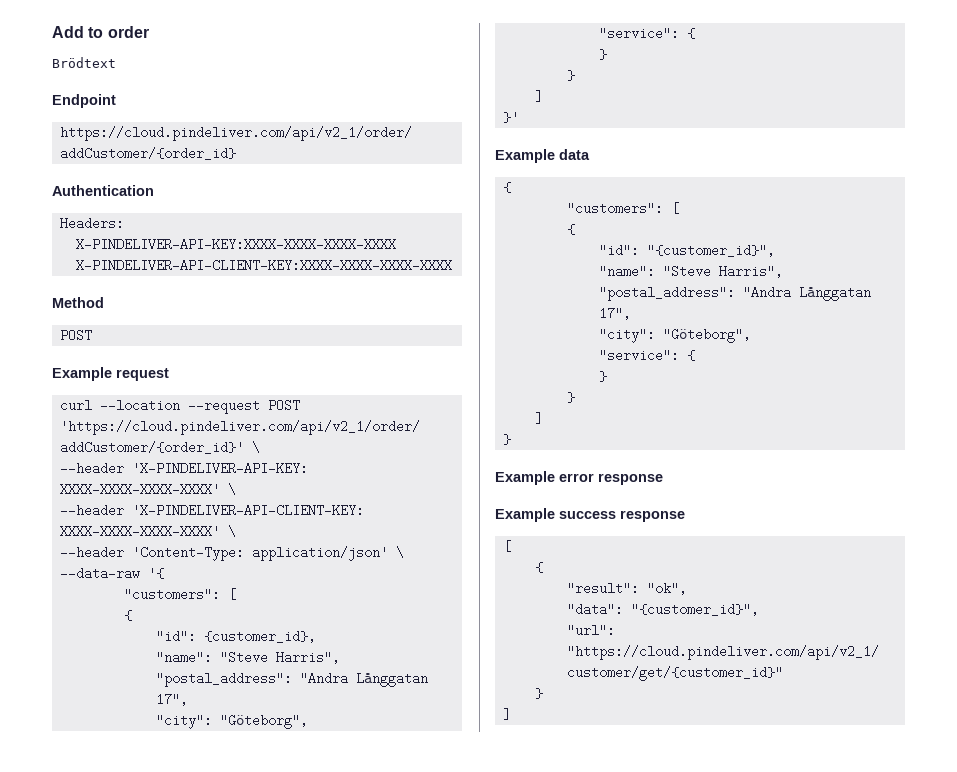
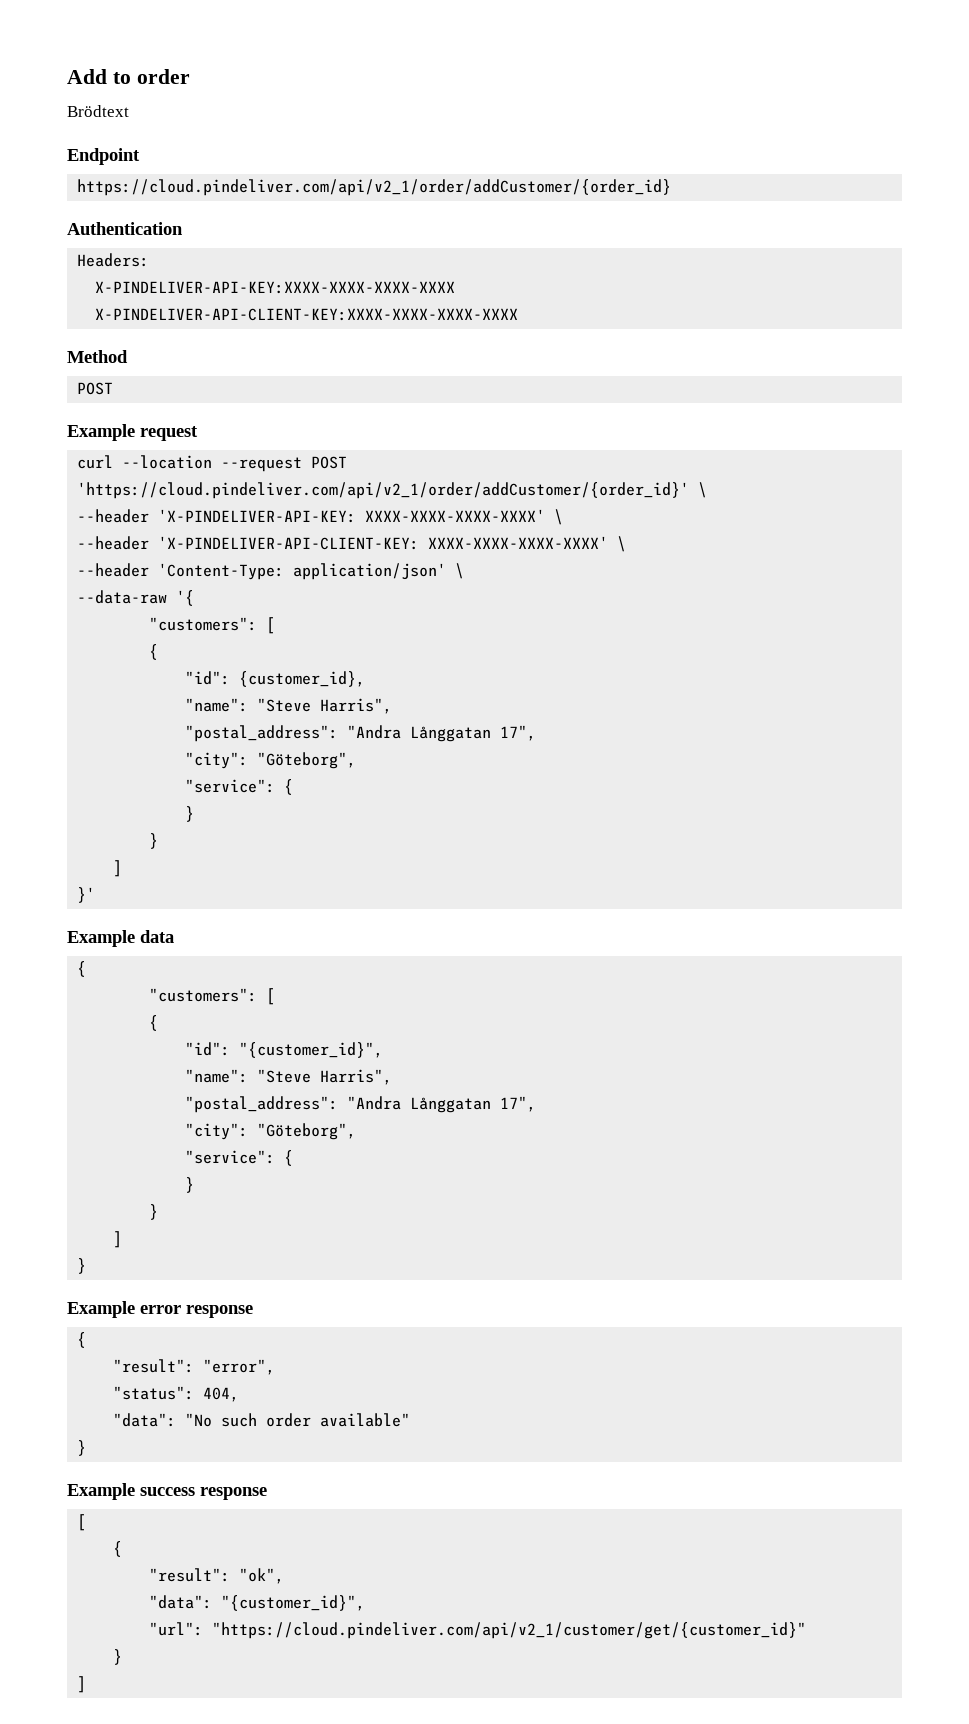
(663, 479) none -> [77,1332,87,1348] [113,1359,276,1375] [113,1386,240,1402] [113,1413,411,1427] [77,1440,87,1456] // { // "result": "error", // "status": 404, // "data": "No such order available" // }

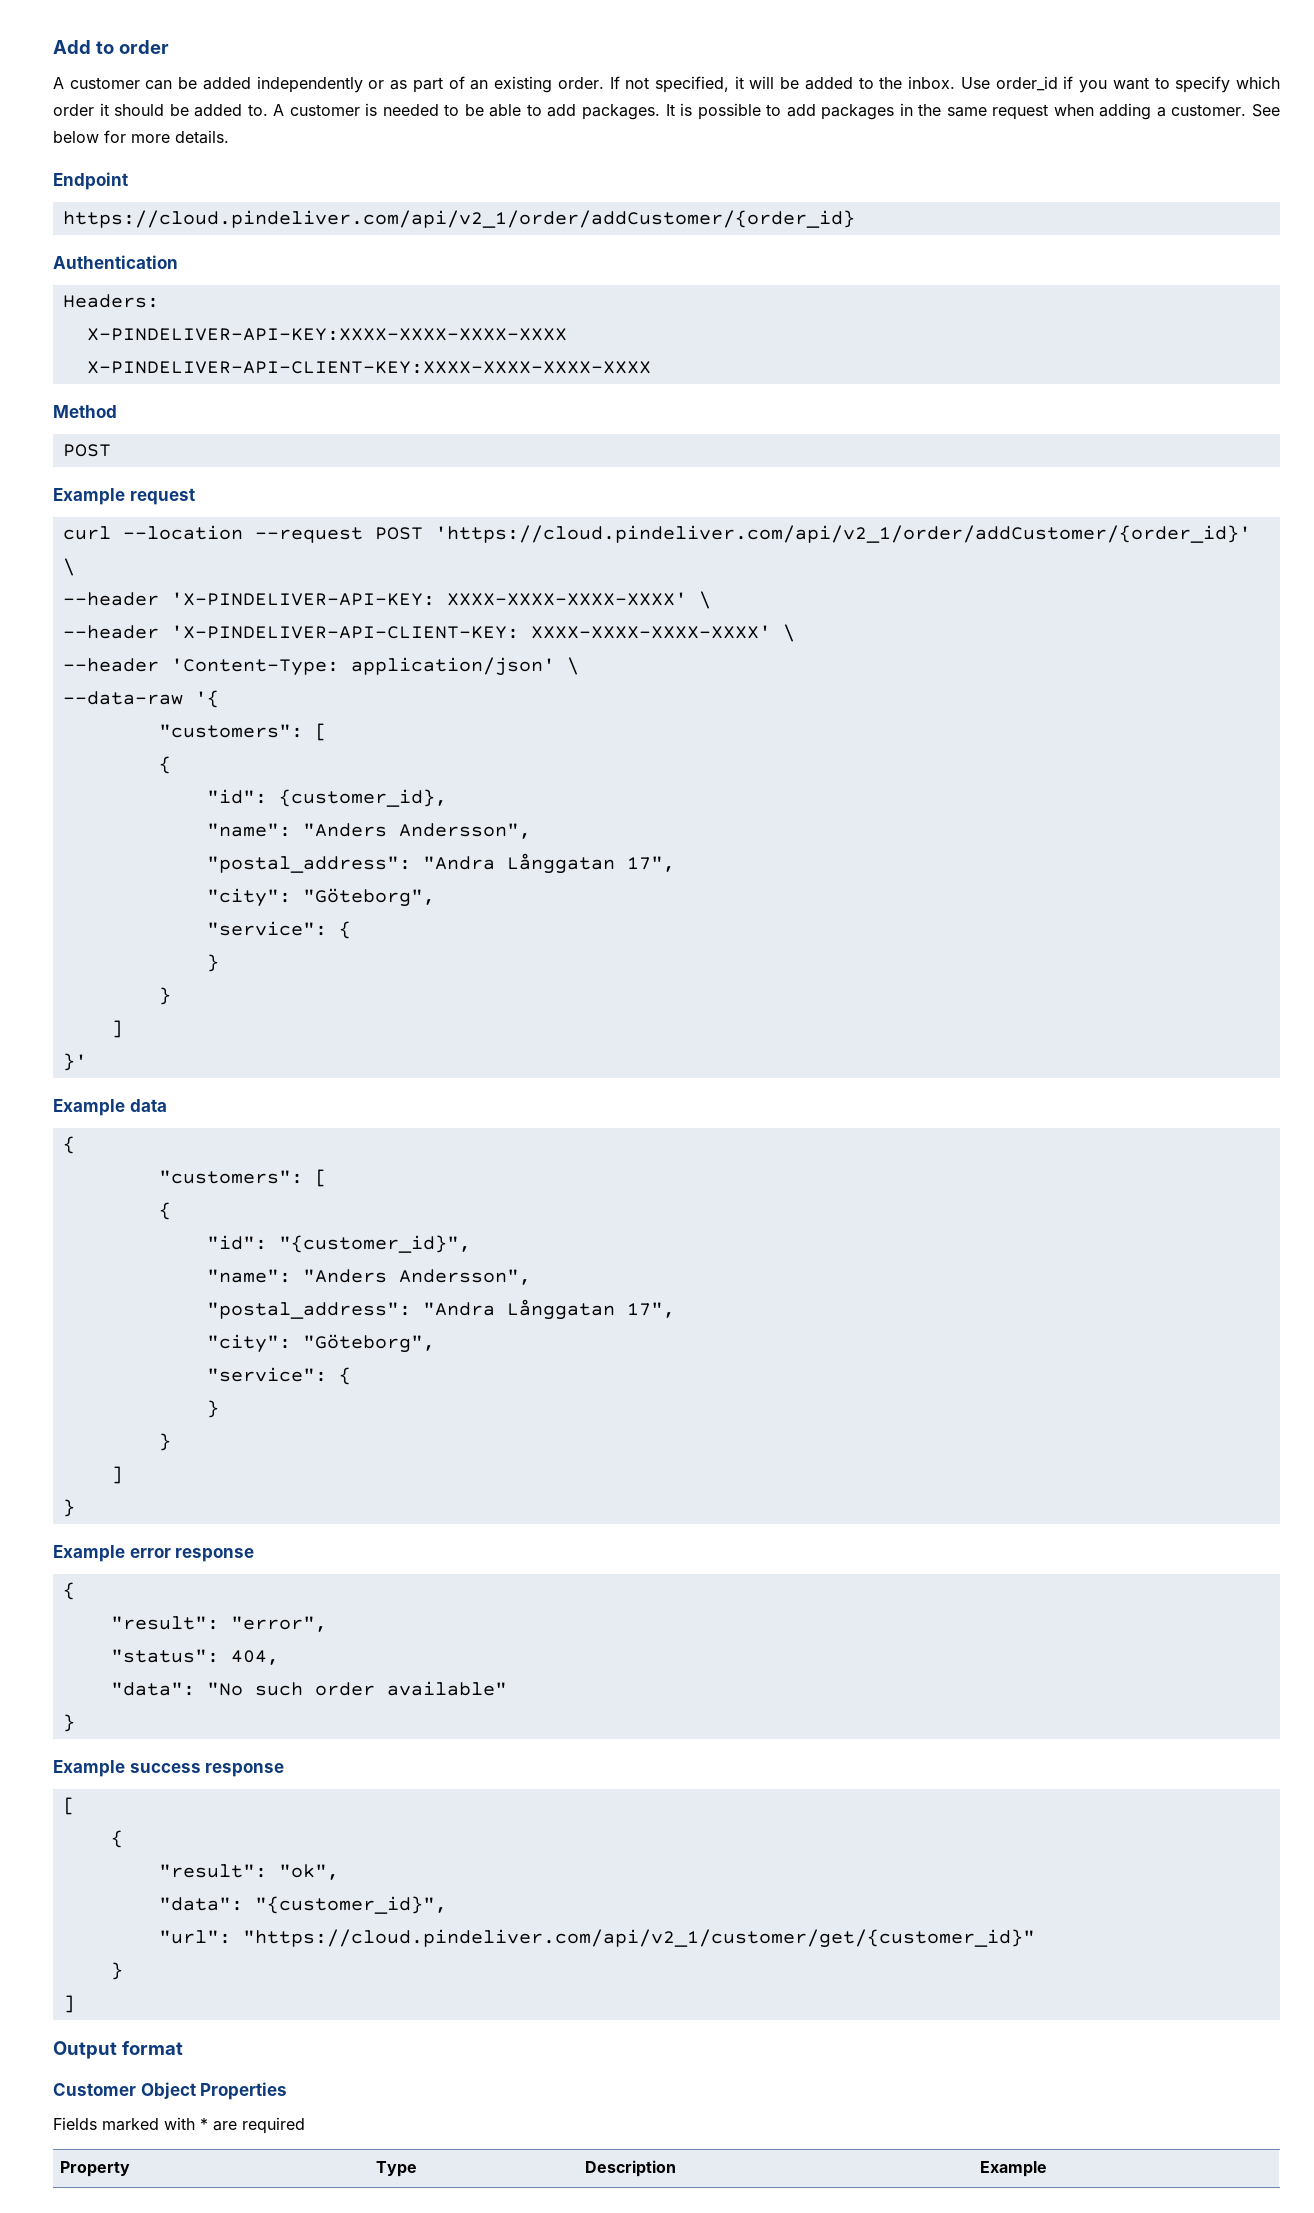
[67,105,129,117] Brödtext -> [53,76,1281,93] [53,103,1280,120] [53,130,229,144] A customer can be added independently or as part of an existing order. If not specified, it will be added to the inbox. Use order_id if you want to specify which order it should be added to. A customer is needed to be able to add packages. It is possible to add packages in the same request when adding a customer. See below for more details.
[257,698,393,714] "Steve Harris", -> [302,823,531,839] "Anders Andersson",
[257,1069,393,1085] "Steve Harris", -> [302,1269,531,1285] "Anders Andersson",
(87, 1684) none -> [53,2041,183,2059] [53,2082,288,2100] [53,2117,305,2134] [60,2161,131,2177] [376,2161,418,2177] [585,2160,677,2177] [980,2161,1048,2177] // Output format // Customer Object Properties // Fields marked with * are required // Property | Type | Description | Example

